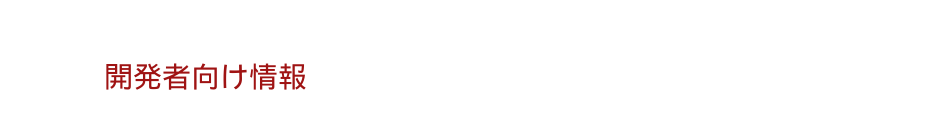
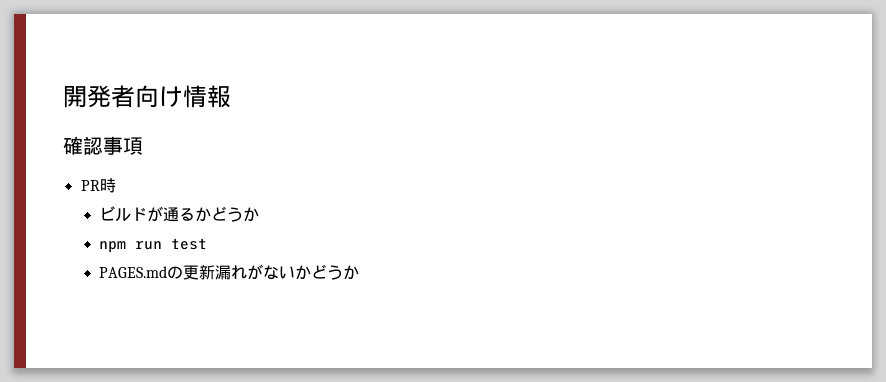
(307, 76) none -> [63,136,143,155] [80,178,116,193] [99,206,260,222] [99,238,208,253] [99,264,360,280] // 確認事項 // PR時 // ビルドが通るかどうか // npm run test // PAGES.mdの更新漏れがないかどうか

